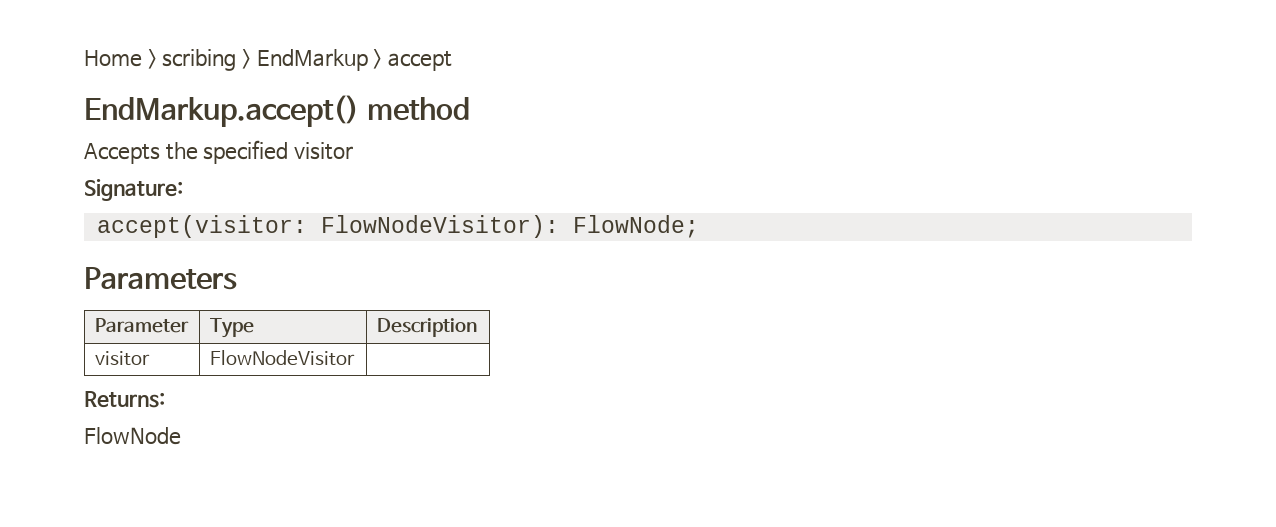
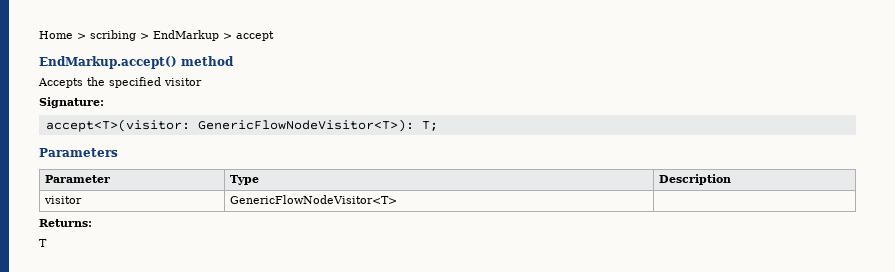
[96,215,699,238] accept(visitor: FlowNodeVisitor): FlowNode; -> [45,119,438,132] accept<T>(visitor: GenericFlowNodeVisitor<T>): T;
[209,350,355,366] FlowNodeVisitor -> [229,195,397,204] GenericFlowNodeVisitor<T>
[84,427,181,445] FlowNode -> [39,239,47,247] T

